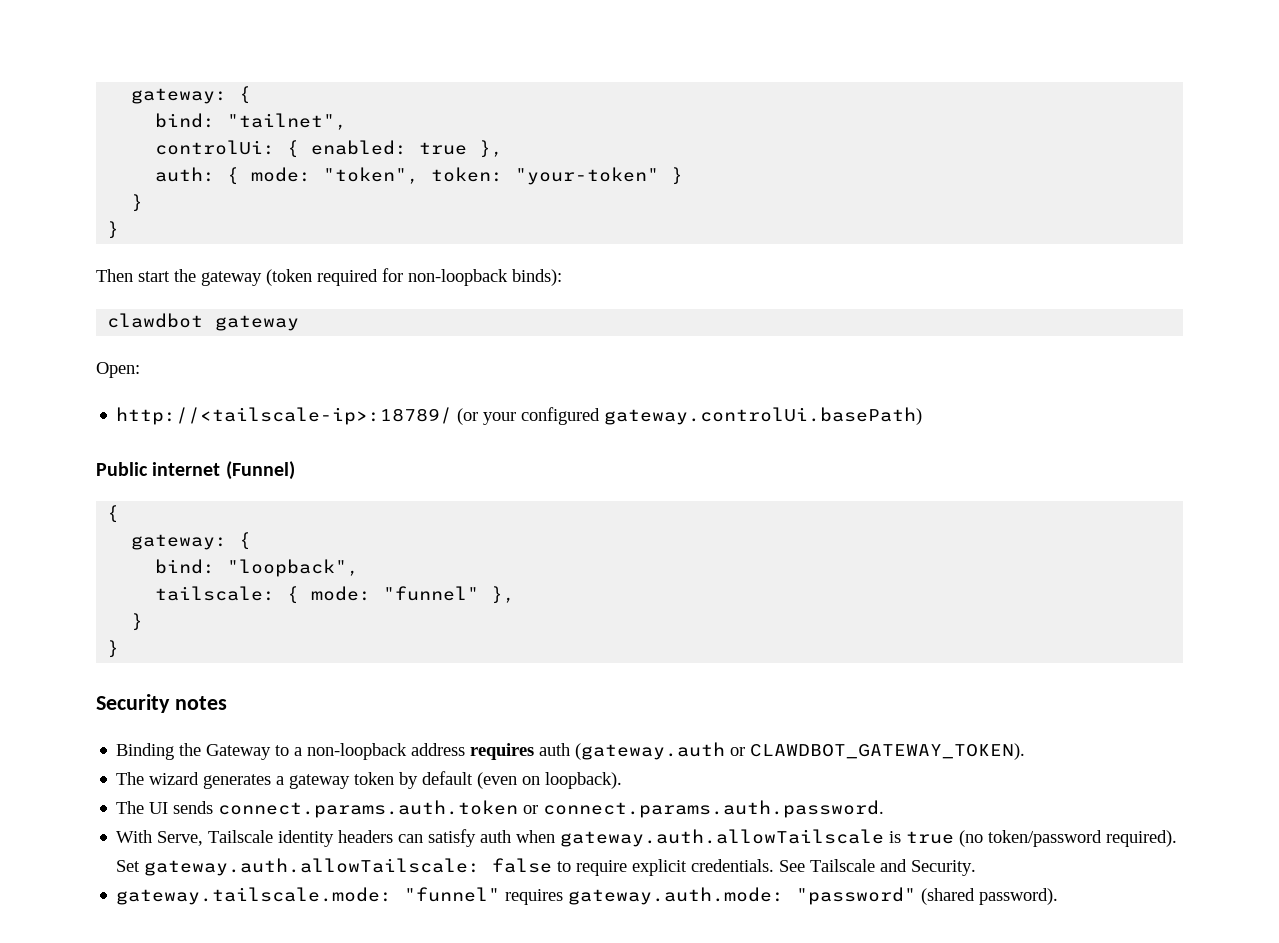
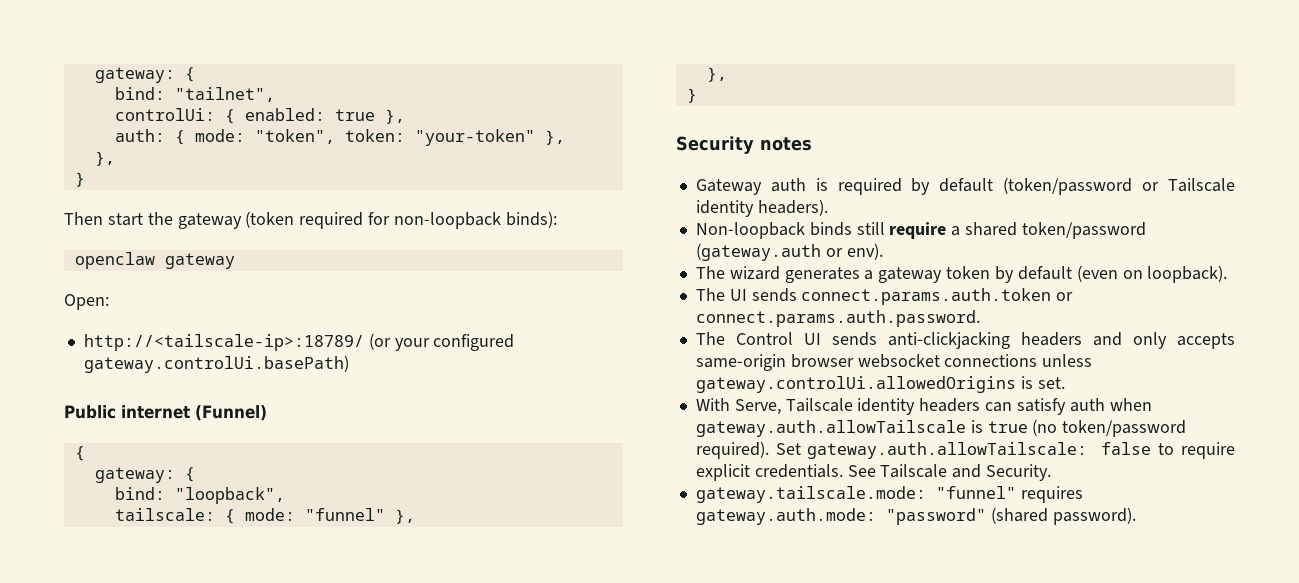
[671,167,684,185] [131,194,144,212] } // } -> [544,130,565,145] [94,151,115,166] }, // },
[107,313,204,328] clawdbot -> [74,252,155,269] openclaw
[131,613,144,631] } -> [706,67,727,82] },
[116,743,571,760] Binding the Gateway to a non-loopback address requires auth -> [695,177,1235,195] [695,199,828,217] [695,222,1146,239] Gateway auth is required by default (token/password or Tailscale identity headers). // Non-loopback binds still require a shared token/password
[750,743,1026,760] CLAWDBOT_GATEWAY_TOKEN). -> [846,243,883,260] env).
(885, 809) none -> [695,332,1235,349] [695,354,1093,371] [695,376,1065,393] // The Control UI sends anti-clickjacking headers and only accepts same-origin browser websocket connections unless gateway.controlUi.allowedOrigins is set.

